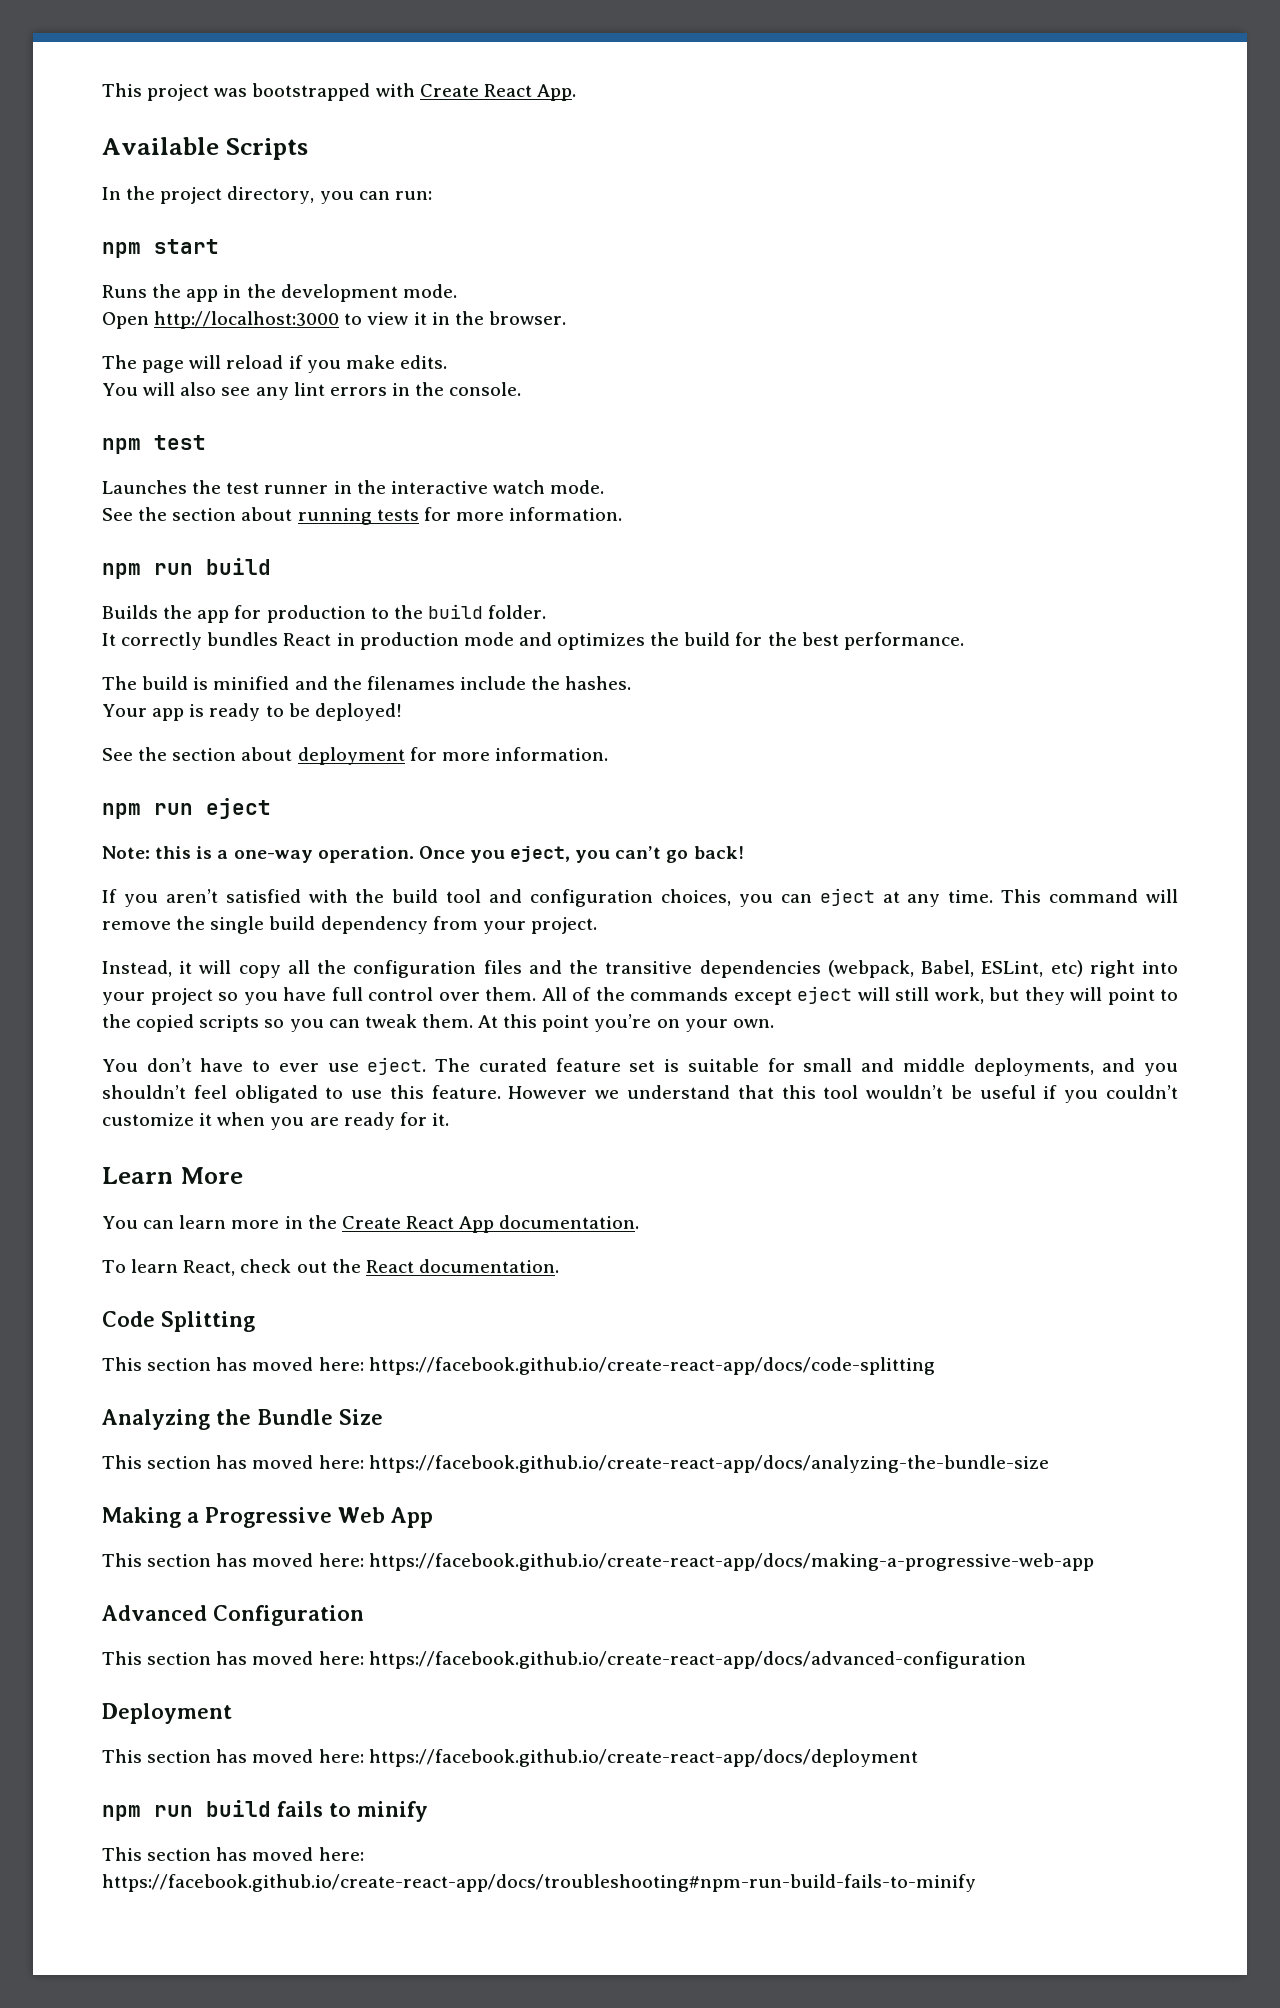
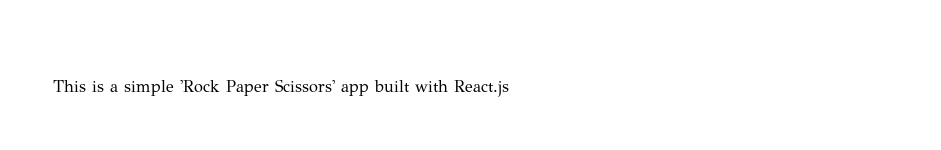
[102,83,576,101] [102,137,308,160] [102,186,432,204] [102,239,219,258] [102,284,457,302] [102,311,566,329] [102,355,447,373] [102,382,522,400] [102,435,206,454] [102,480,605,494] [102,507,623,525] [102,558,271,579] [102,604,547,623] [102,632,964,650] [102,676,632,690] [102,703,402,721] [102,747,608,765] [102,798,271,819] [102,846,744,863] [102,888,1179,907] [102,916,597,934] [102,960,1179,978] [102,986,1178,1005] [102,1014,774,1032] [102,1057,1178,1076] [102,1085,1179,1103] [102,1112,449,1130] [102,1167,243,1184] [102,1215,640,1233] [102,1259,559,1276] [102,1311,255,1332] [102,1357,935,1375] [102,1409,383,1430] [102,1455,1049,1473] [102,1507,433,1528] [102,1553,1094,1571] [102,1605,364,1626] [102,1651,1026,1669] [102,1703,232,1724] [102,1749,918,1767] [102,1800,428,1822] [102,1847,364,1861] [102,1874,976,1892] This project was bootstrapped with Create React App. // Available Scripts // In the project directory, you can run: // npm start // Runs the app in the development mode. // Open http://localhost:3000 to view it in the browser. // The page will reload if you make edits. // You will also see any lint errors in the console. // npm test // Launches the test runner in the interactive watch mode. // See the section about running tests for more information. // npm run build // Builds the app for production to the build folder. // It correctly bundles React in production mode and optimizes the build for the best performance. // The build is minified and the filenames include the hashes. // Your app is ready to be deployed! // See the section about deployment for more information. // npm run eject // Note: this is a one-way operation. Once you eject, you can’t go back! // If you aren’t satisfied with the build tool and configuration choices, you can eject at any time. This command will remove the single build dependency from your project. // Instead, it will copy all the configuration files and the transitive dependencies (webpack, Babel, ESLint, etc) right into your project so you have full control over them. All of the commands except eject will still work, but they will point to the copied scripts so you can tweak them. At this point you’re on your own. // You don’t have to ever use eject. The curated feature set is suitable for small and middle deployments, and you shouldn’t feel obligated to use this feature. However we understand that this tool wouldn’t be useful if you couldn’t customize it when you are ready for it. // Learn More // You can learn more in the Create React App documentation. // To learn React, check out the React documentation. // Code Splitting // This section has moved here: https://facebook.github.io/create-react-app/docs/code-splitting // Analyzing the Bundle Size // This section has moved here: https://facebook.github.io/create-react-app/docs/analyzing-the-bundle-size // Making a Progressive Web App // This section has moved here: https://facebook.github.io/create-react-app/docs/making-a-progressive-web-app // Advanced Configuration // This section has moved here: https://facebook.github.io/create-react-app/docs/advanced-configuration // Deployment // This section has moved here: https://facebook.github.io/create-react-app/docs/deployment // npm run build fails to minify // This section has moved here: https://facebook.github.io/create-react-app/docs/troubleshooting#npm-run-build-fails-to-minify -> [53,79,509,97] This is a simple 'Rock Paper Scissors' app built with React.js

